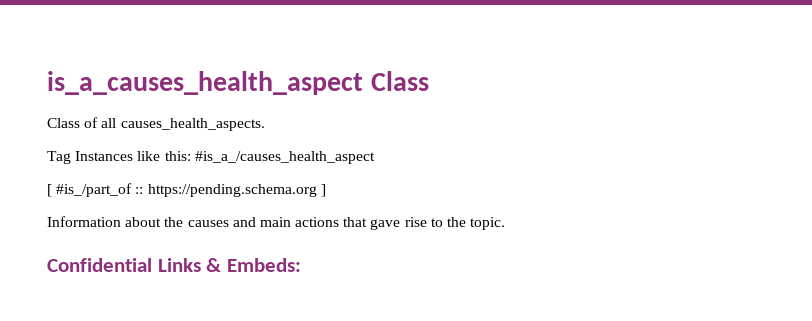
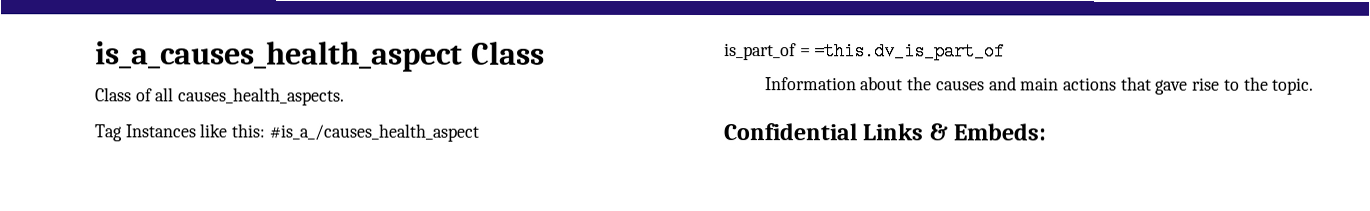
[47,183,326,197] [ #is_/part_of :: https://pending.schema.org ] -> [724,42,1006,61] is_part_of = =this.dv_is_part_of

